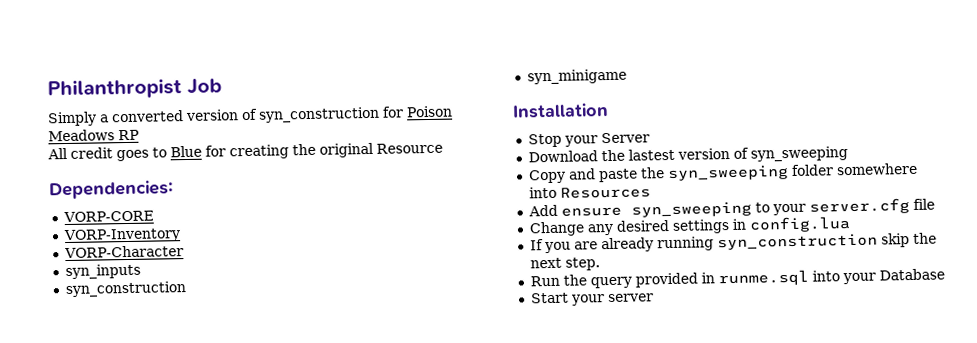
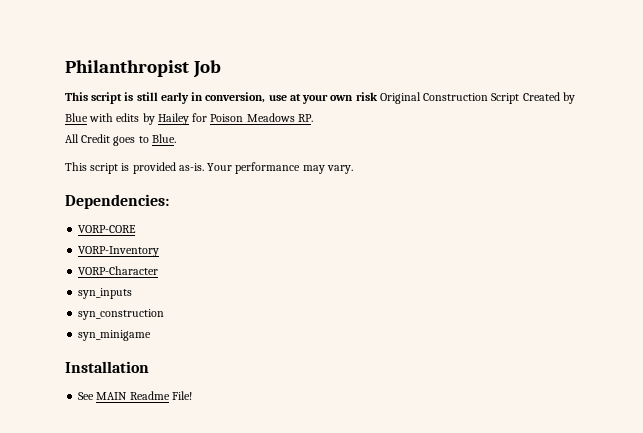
[47,106,380,127] Simply a converted version of syn_construction -> [65,92,575,104] [65,113,189,125] This script is still early in conversion, use at your own risk Original Construction Script Created by Blue with edits by Hailey
[118,129,139,141] RP -> [297,114,313,122] RP.
[70,147,113,159] credit -> [81,134,111,143] Credit
[170,142,443,160] Blue for creating the original Resource -> [151,134,176,143] [65,162,353,174] Blue. // This script is provided as-is. Your performance may vary.
[527,132,650,148] [527,146,848,163] [527,162,918,184] [528,186,651,199] [527,198,935,218] [528,216,851,237] [529,232,937,254] [529,257,600,271] [529,268,945,289] [530,292,654,306] Stop your Server // Download the lastest version of syn_sweeping // Copy and paste the syn_sweeping folder somewhere into Resources // Add ensure syn_sweeping to your server.cfg file // Change any desired settings in config.lua // If you are already running syn_construction skip the next step. // Run the query provided in runme.sql into your Database // Start your server -> [78,391,192,400] See MAIN Readme File!

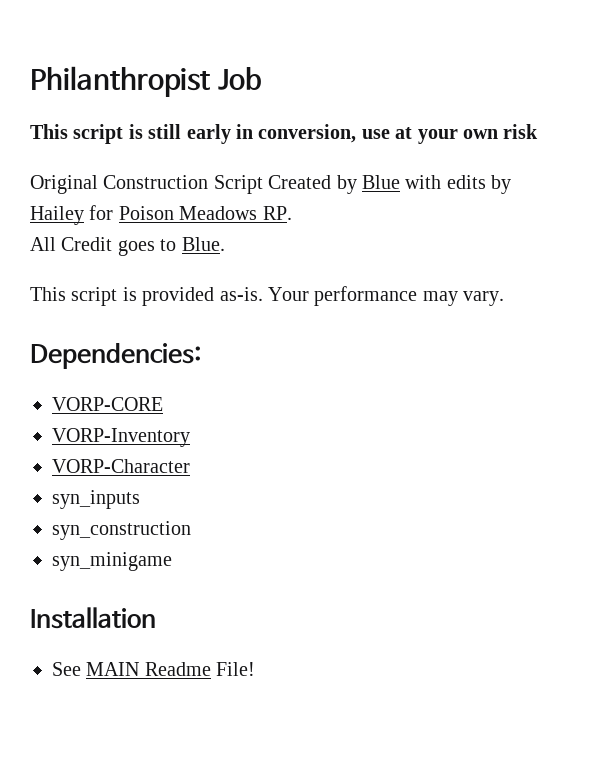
(378, 96) none -> (539, 131) //

